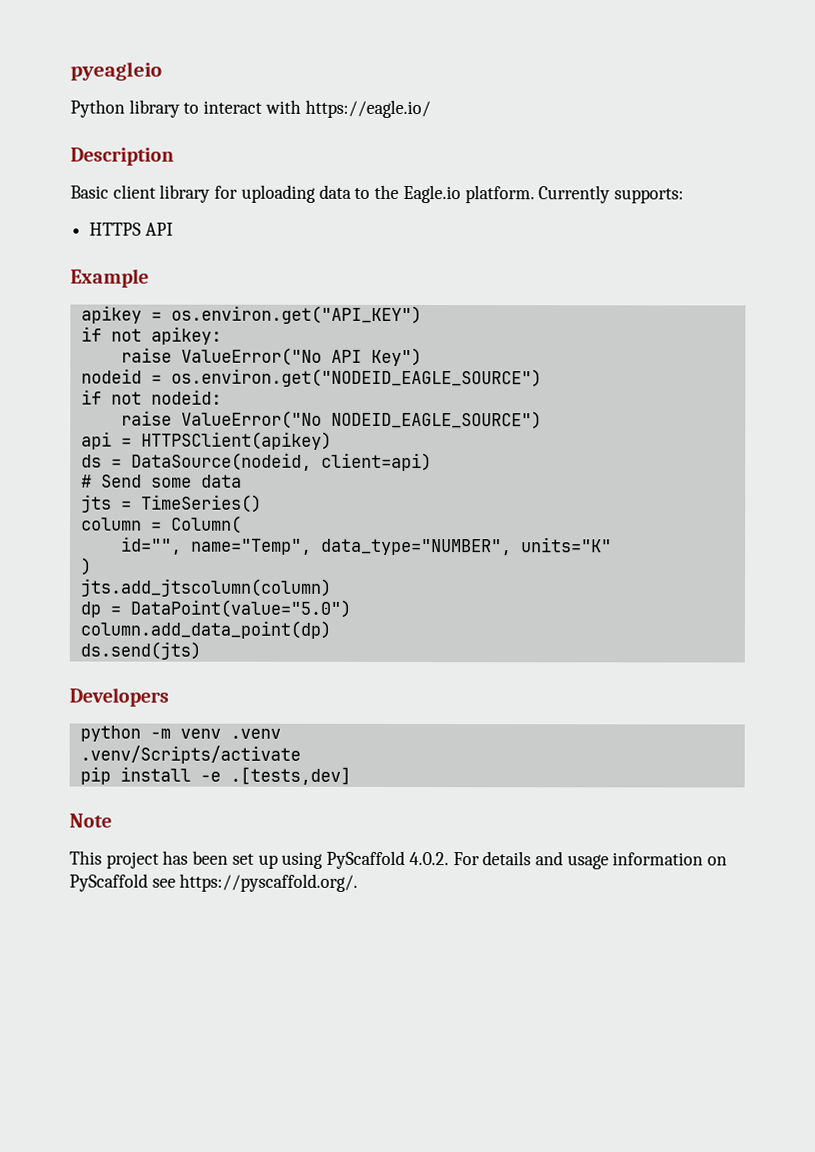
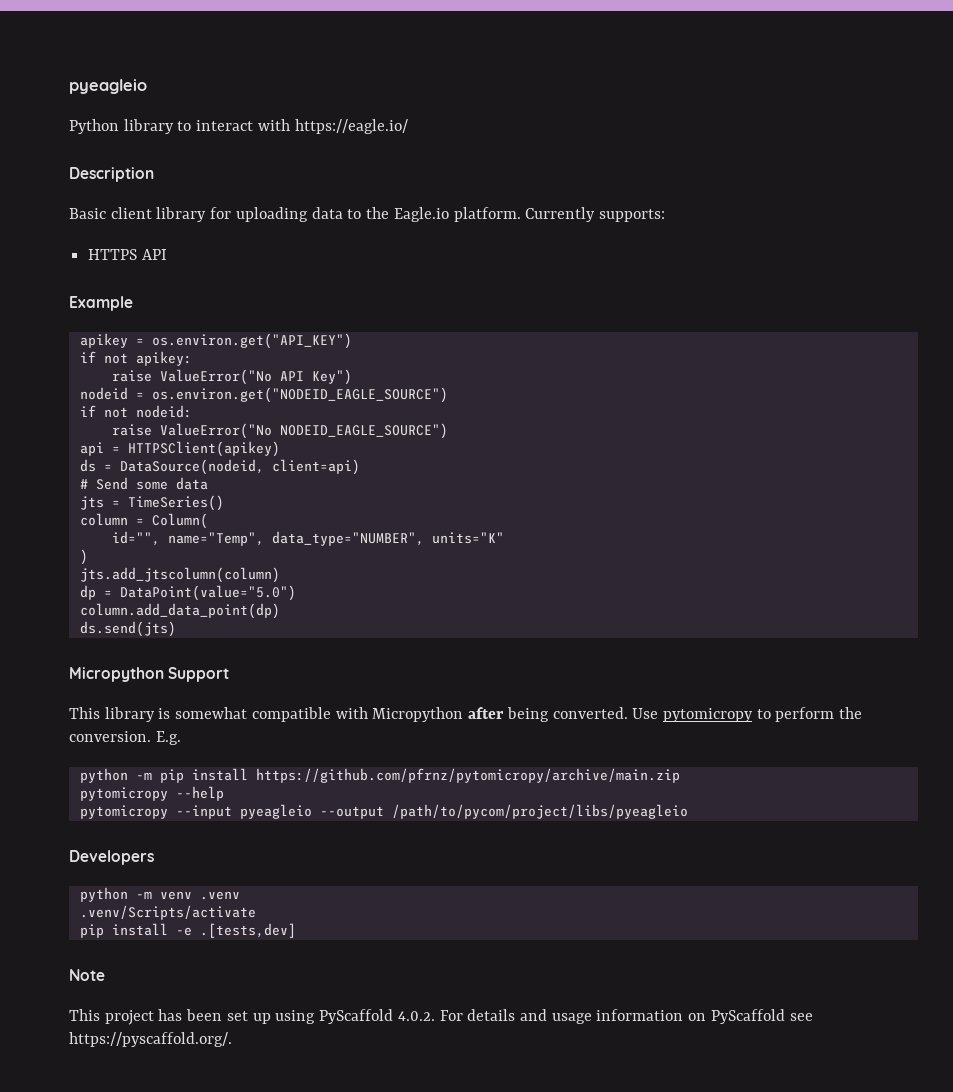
(201, 650) none -> [69,667,230,682] [69,707,863,722] [69,731,181,745] [79,768,680,783] [79,786,224,801] [79,804,688,819] // Micropython Support // This library is somewhat compatible with Micropython after being converted. Use pytomicropy to perform the conversion. E.g. // python -m pip install https://github.com/pfrnz/pytomicropy/archive/main.zip // pytomicropy --help // pytomicropy --input pyeagleio --output /path/to/pycom/project/libs/pyeagleio

